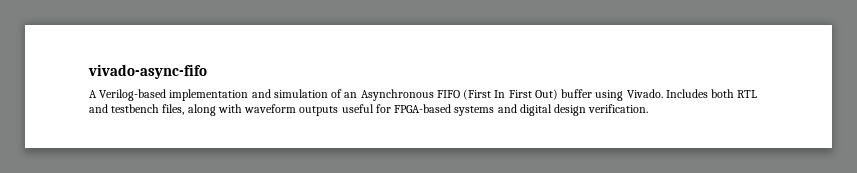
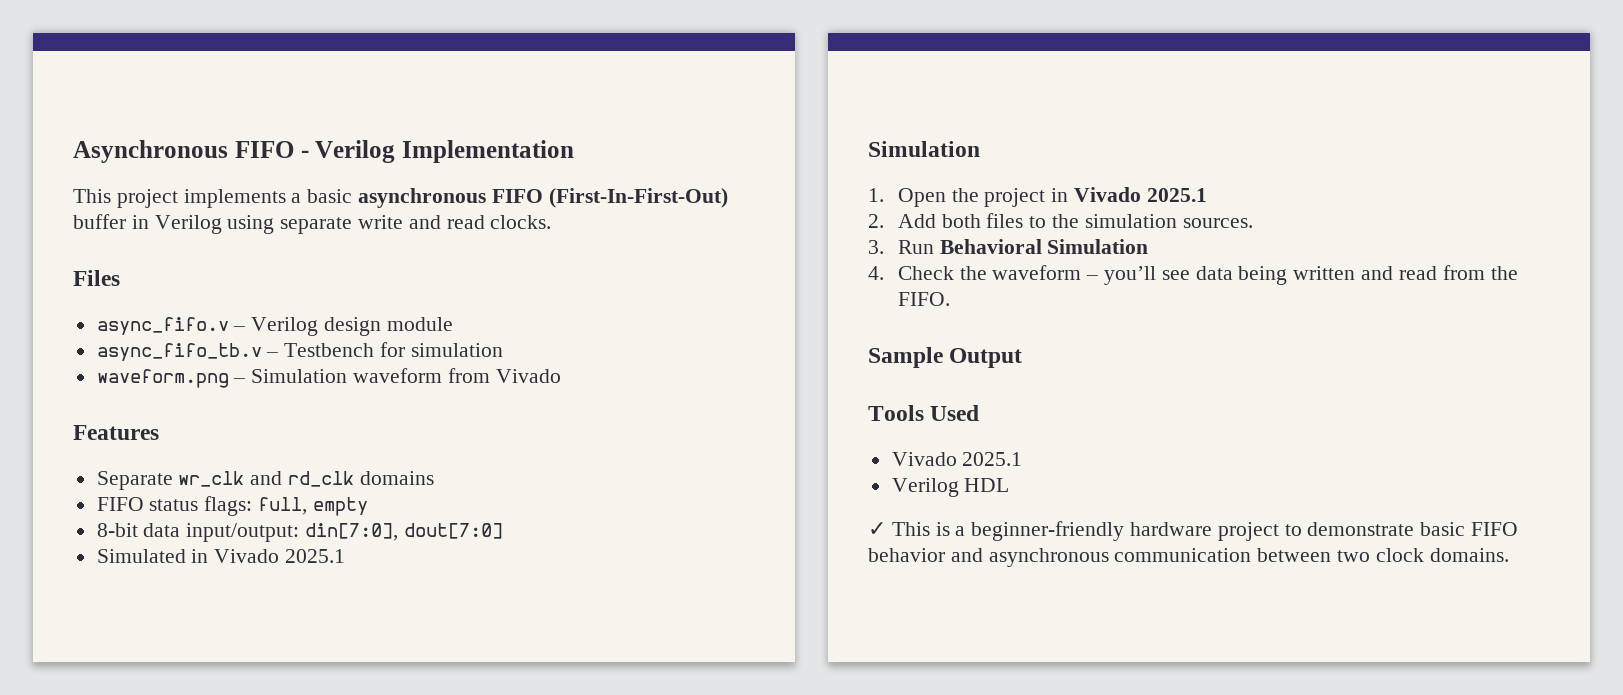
[88,64,207,79] [89,89,758,101] [89,104,649,116] vivado-async-fifo // A Verilog-based implementation and simulation of an Asynchronous FIFO (First In First Out) buffer using Vivado. Includes both RTL and testbench files, along with waveform outputs useful for FPGA-based systems and digital design verification. -> [73,140,574,163] [73,188,728,208] [73,214,552,234] [73,270,120,286] [96,317,453,336] [96,342,503,361] [96,368,561,388] [73,425,159,440] [96,471,434,490] [96,496,368,516] [96,523,503,542] [96,549,346,563] [868,141,980,157] [868,187,1207,207] [868,213,1253,228] [868,239,1149,254] [868,265,1518,285] [897,292,950,306] [868,347,1023,368] [868,405,980,421] [891,452,1023,466] [891,478,1010,497] [868,521,1519,541] [868,548,1509,567] Asynchronous FIFO - Verilog Implementation // This project implements a basic asynchronous FIFO (First-In-First-Out) buffer in Verilog using separate write and read clocks. // Files // async_fifo.v – Verilog design module // async_fifo_tb.v – Testbench for simulation // waveform.png – Simulation waveform from Vivado // Features // Separate wr_clk and rd_clk domains // FIFO status flags: full, empty // 8-bit data input/output: din[7:0], dout[7:0] // Simulated in Vivado 2025.1 // Simulation // 1. Open the project in Vivado 2025.1 // 2. Add both files to the simulation sources. // 3. Run Behavioral Simulation // 4. Check the waveform – you’ll see data being written and read from the FIFO. // Sample Output // Tools Used // Vivado 2025.1 // Verilog HDL // ✓ This is a beginner-friendly hardware project to demonstrate basic FIFO behavior and asynchronous communication between two clock domains.

